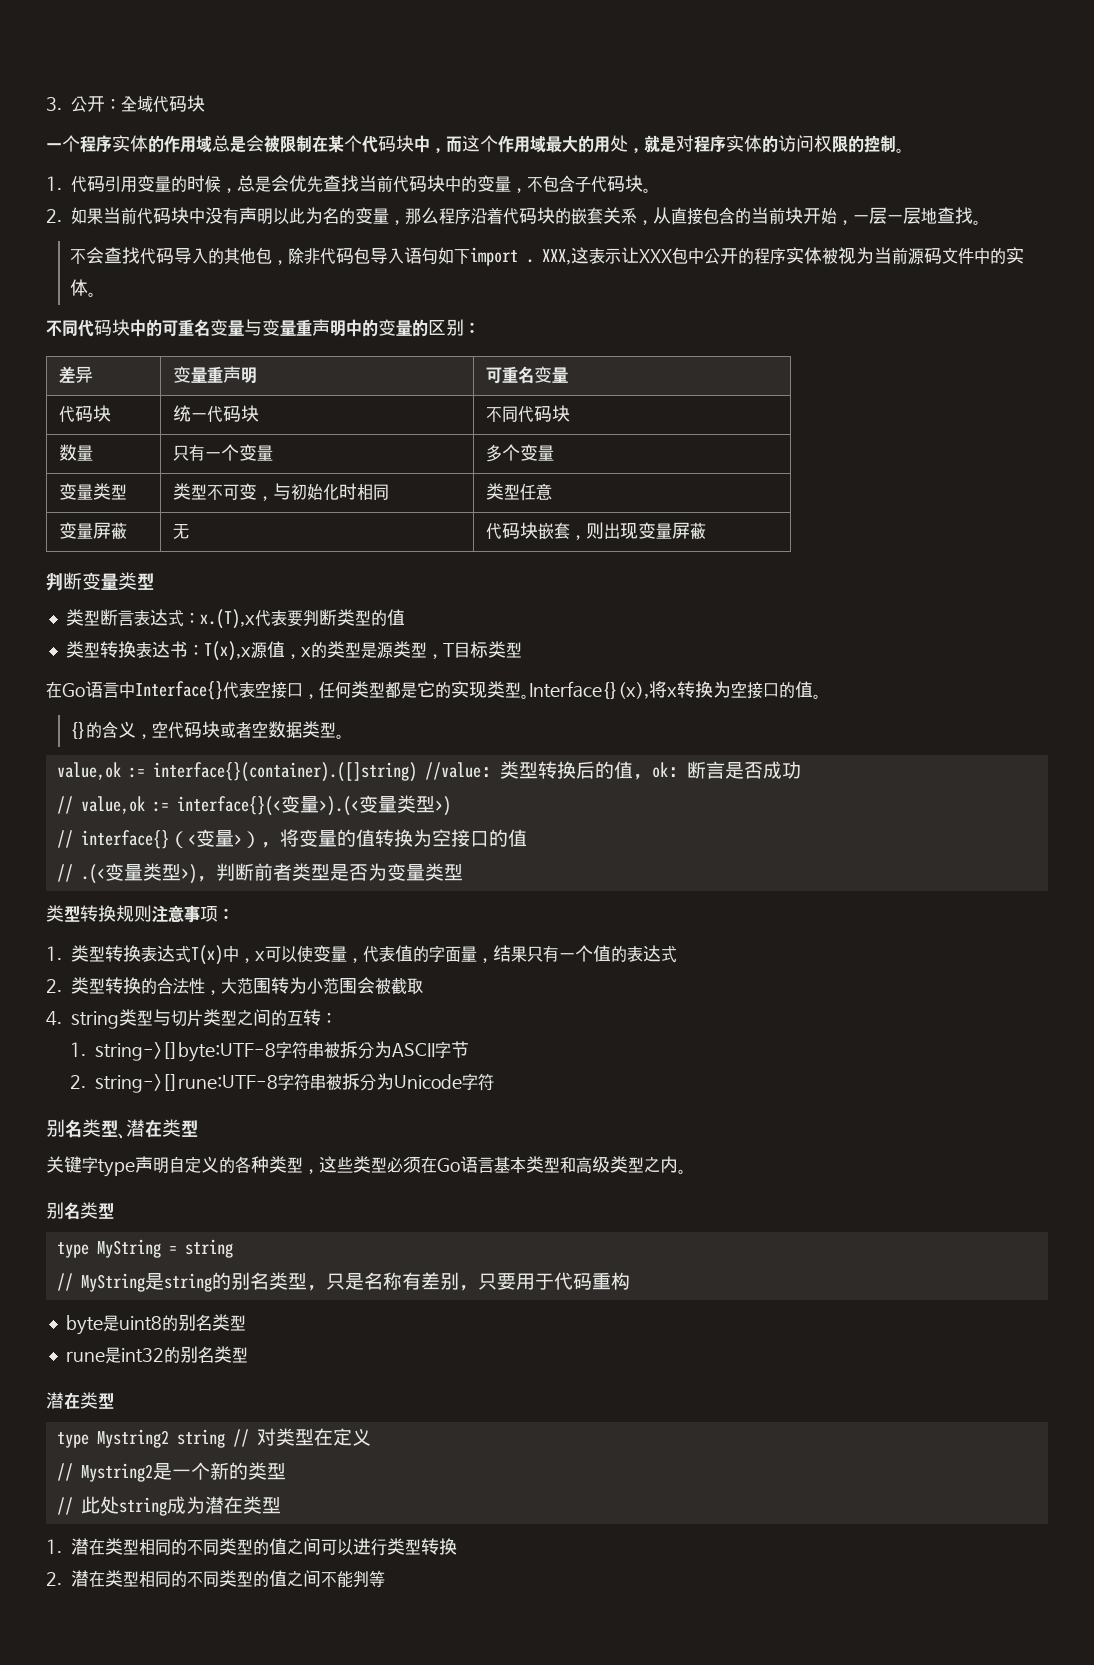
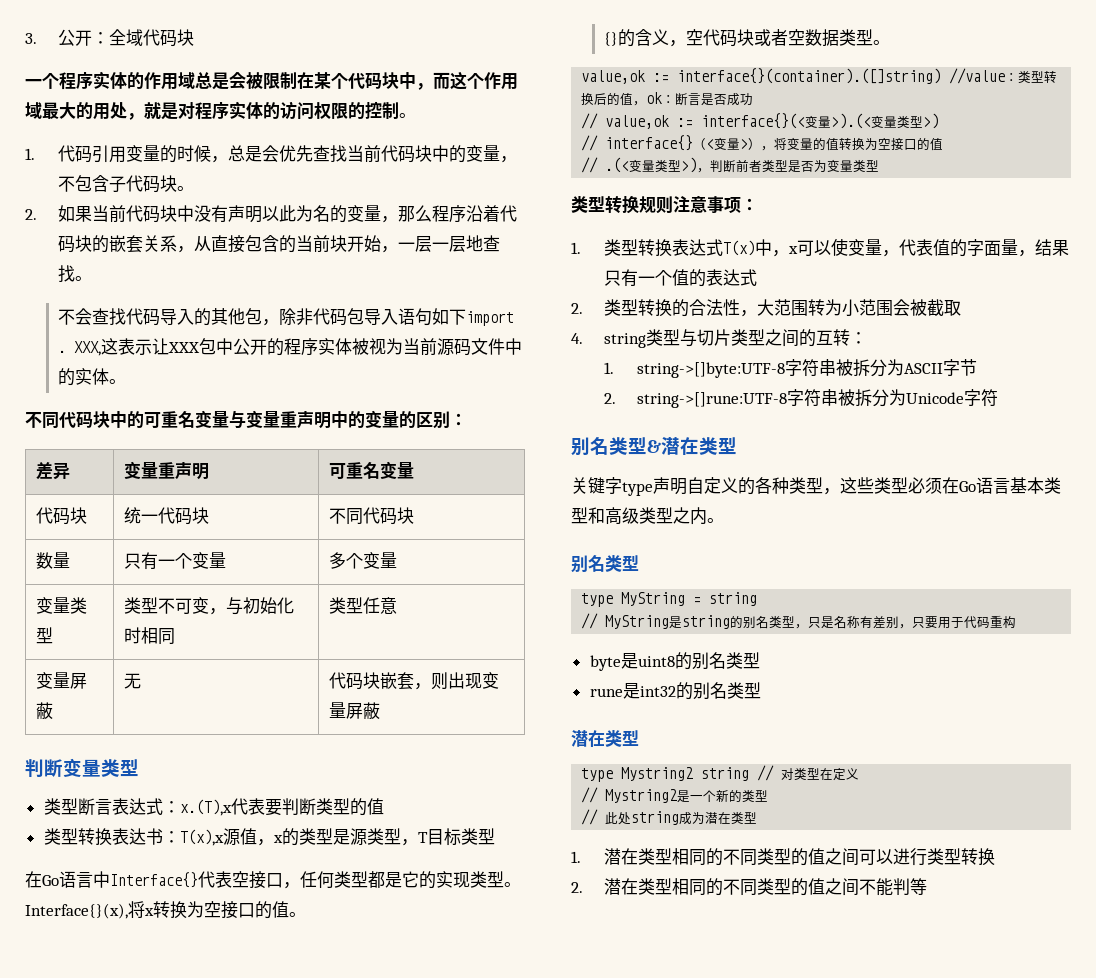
[118,1133,126,1139] 、 -> [647,440,661,453] &

